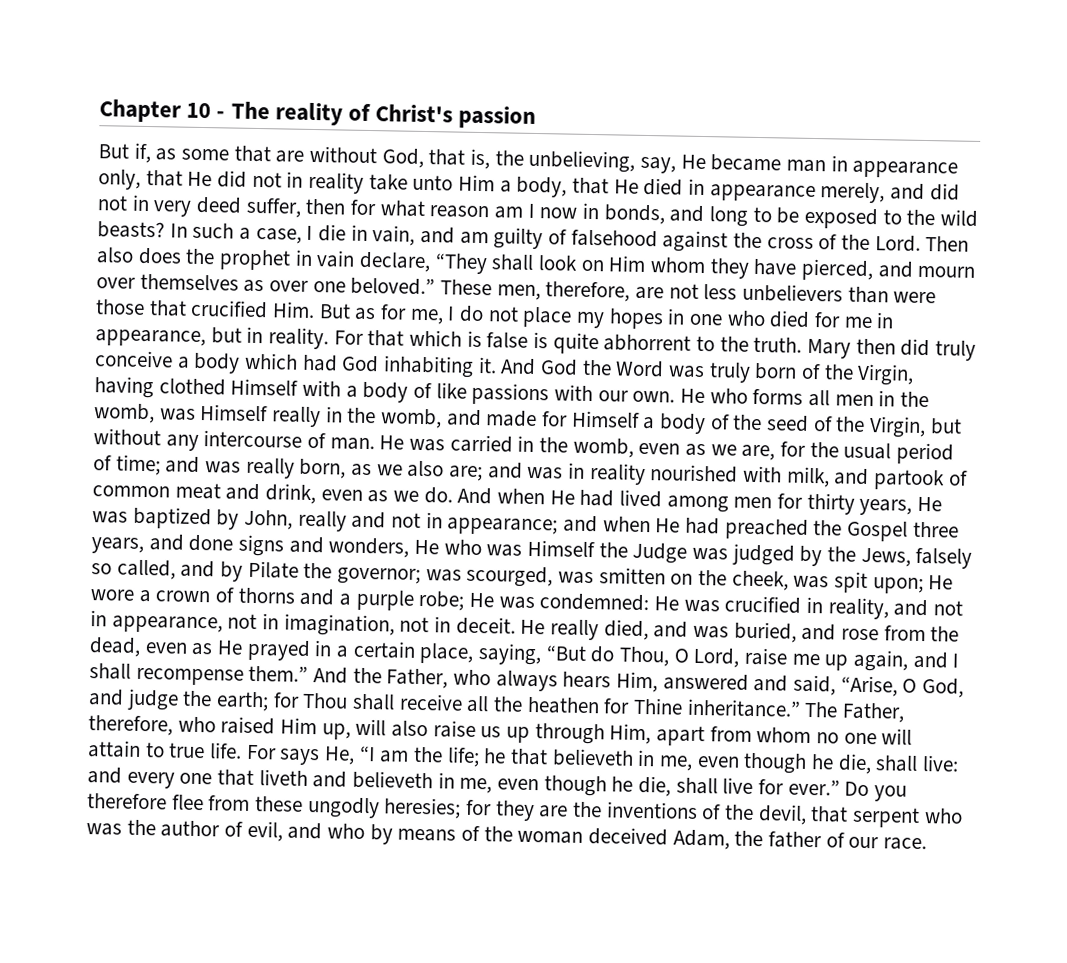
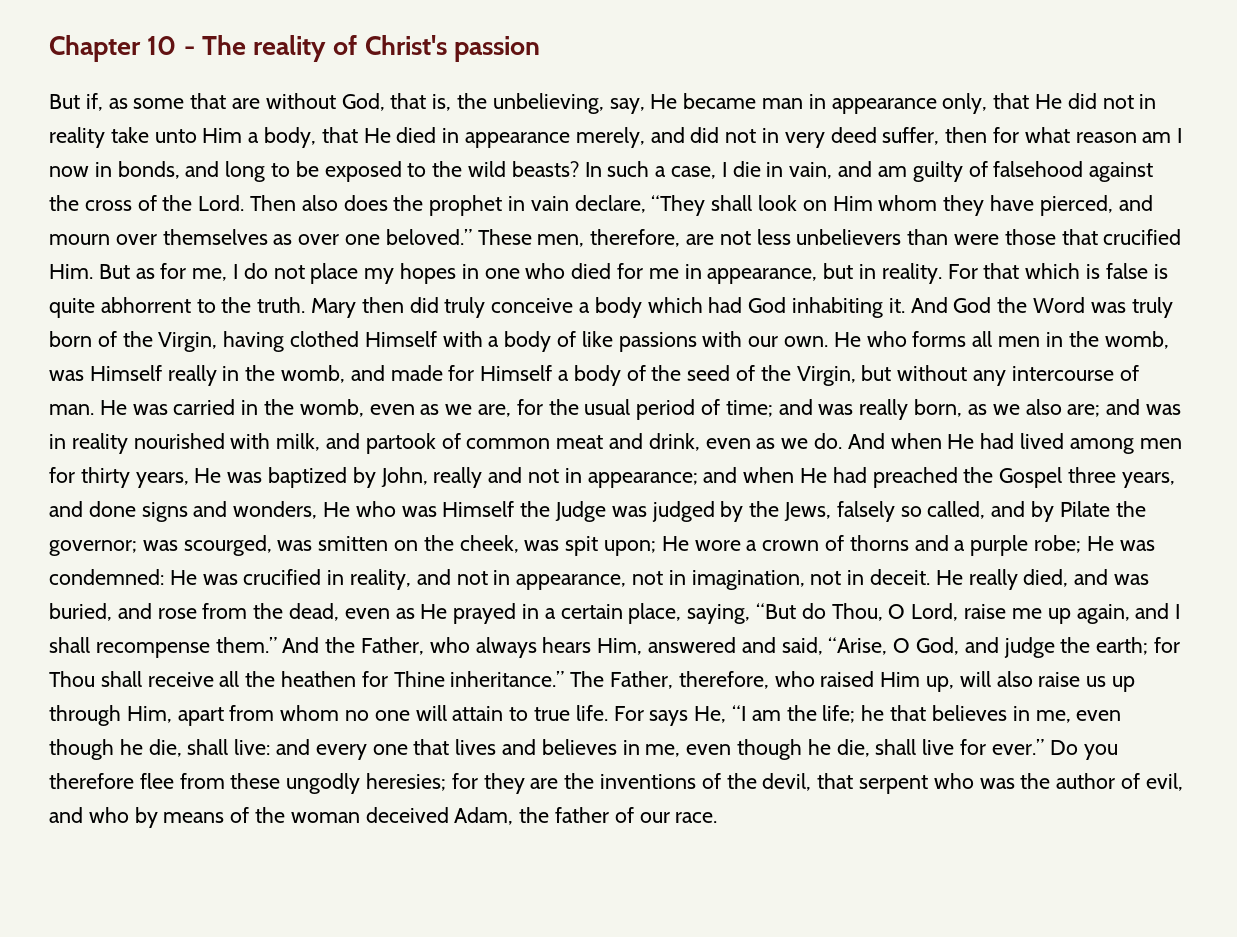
[551,748,634,767] believeth -> [931,705,1007,721] believes
[258,769,434,790] liveth and believeth -> [455,739,617,755] lives and believes

